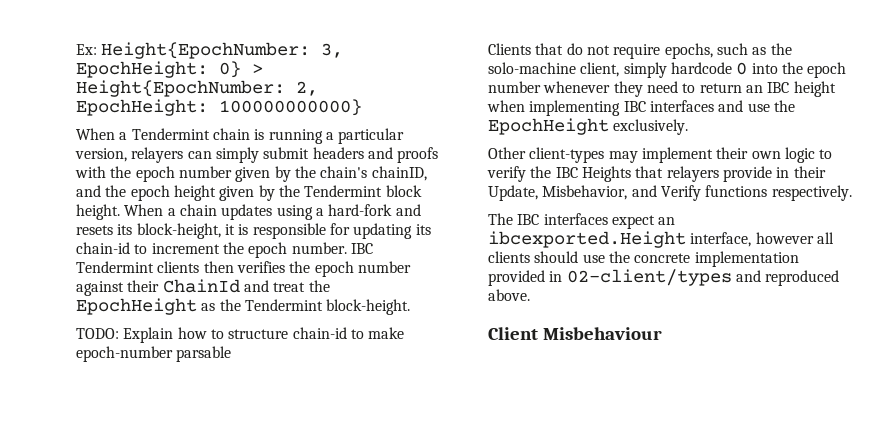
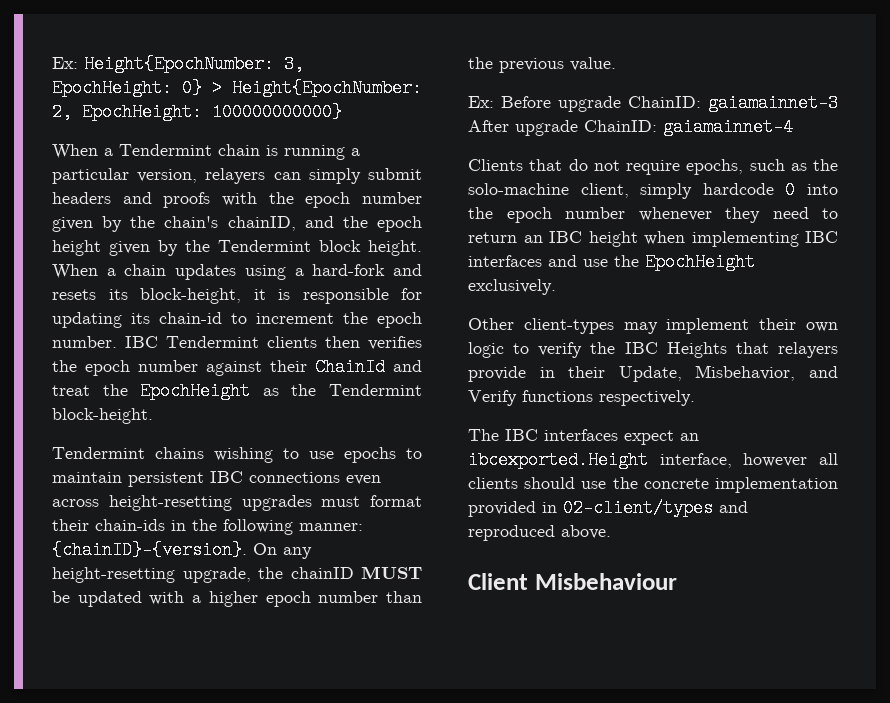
[76,327,405,343] [76,346,232,362] TODO: Explain how to structure chain-id to make epoch-number parsable -> [52,447,422,463] [52,471,381,487] [52,495,422,511] [52,519,363,535] [52,541,312,559] [52,566,422,583] [52,591,423,607] [468,57,616,73] [468,94,838,112] [468,118,793,136] Tendermint chains wishing to use epochs to maintain persistent IBC connections even across height-resetting upgrades must format their chain-ids in the following manner: {chainID}-{version}. On any height-resetting upgrade, the chainID MUST be updated with a higher epoch number than the previous value. // Ex: Before upgrade ChainID: gaiamainnet-3 After upgrade ChainID: gaiamainnet-4

